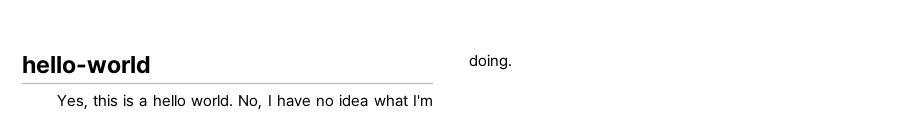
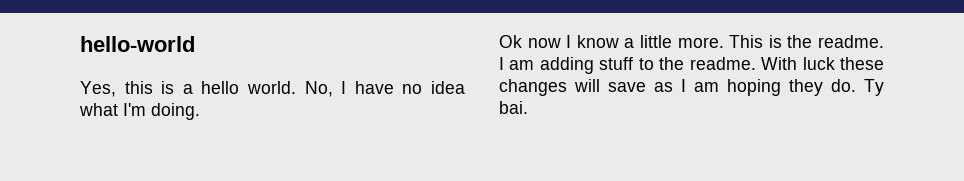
(512, 62) none -> [499,35,884,48] [499,57,884,74] [499,79,884,96] [499,101,528,114] // Ok now I know a little more. This is the readme. I am adding stuff to the readme. With luck these changes will save as I am hoping they do. Ty bai.

